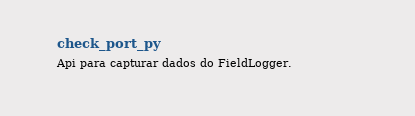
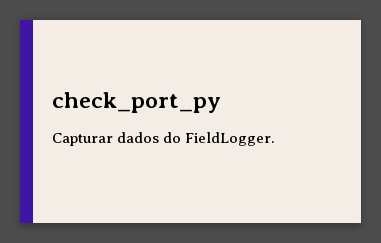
[56,59,159,69] Api para capturar -> [52,133,113,146] Capturar

